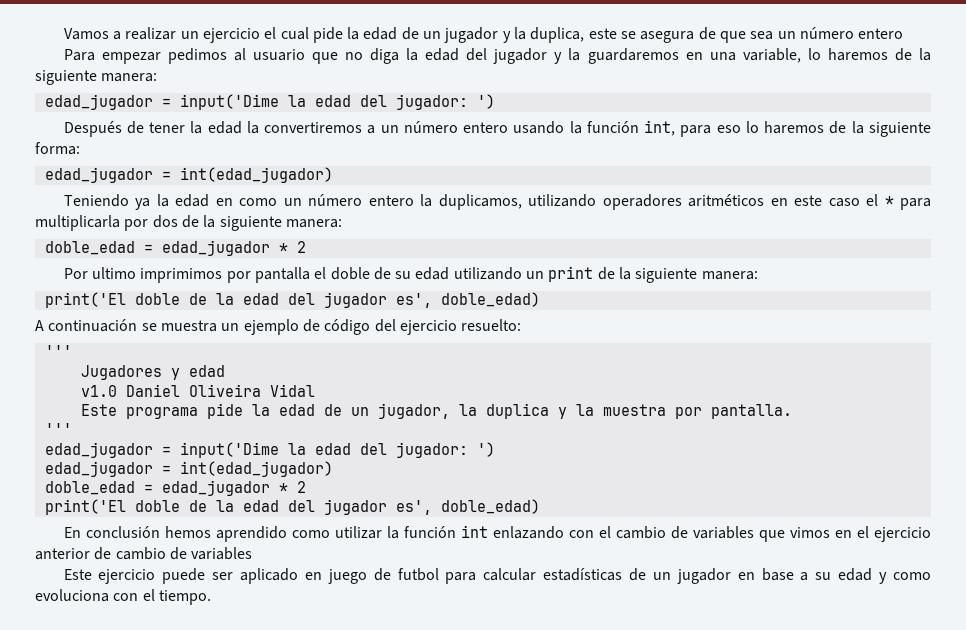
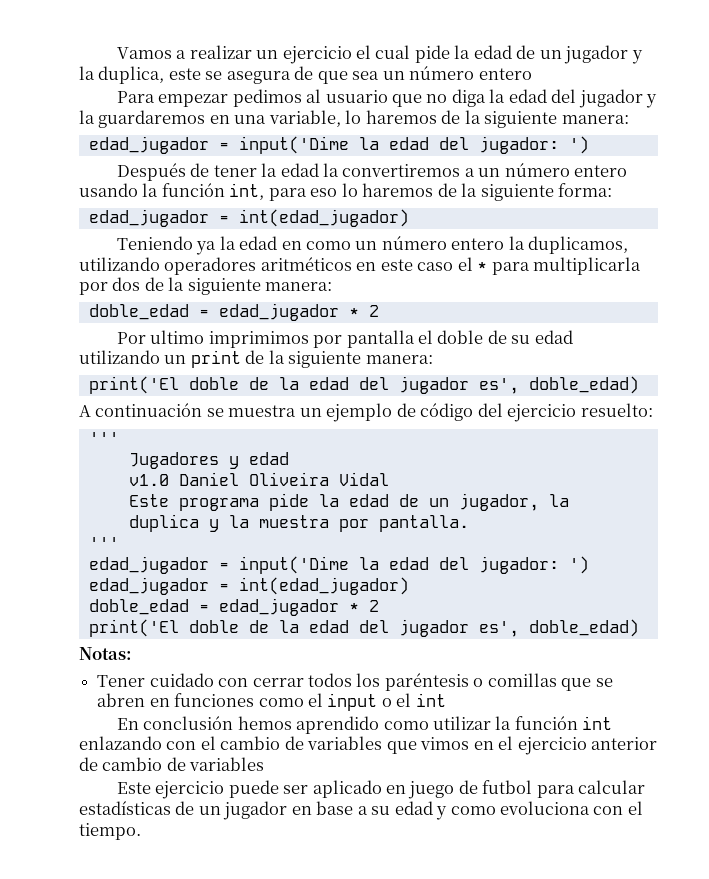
(540, 506) none -> [79,647,132,660] [97,673,613,691] [97,693,446,711] // Notas: // Tener cuidado con cerrar todos los paréntesis o comillas que se abren en funciones como el input o el int

